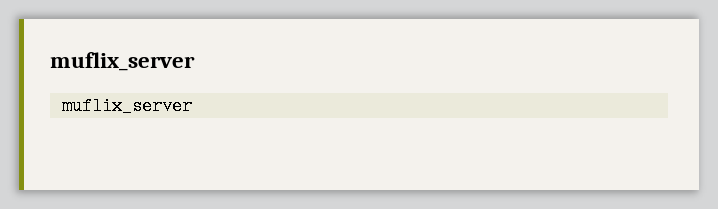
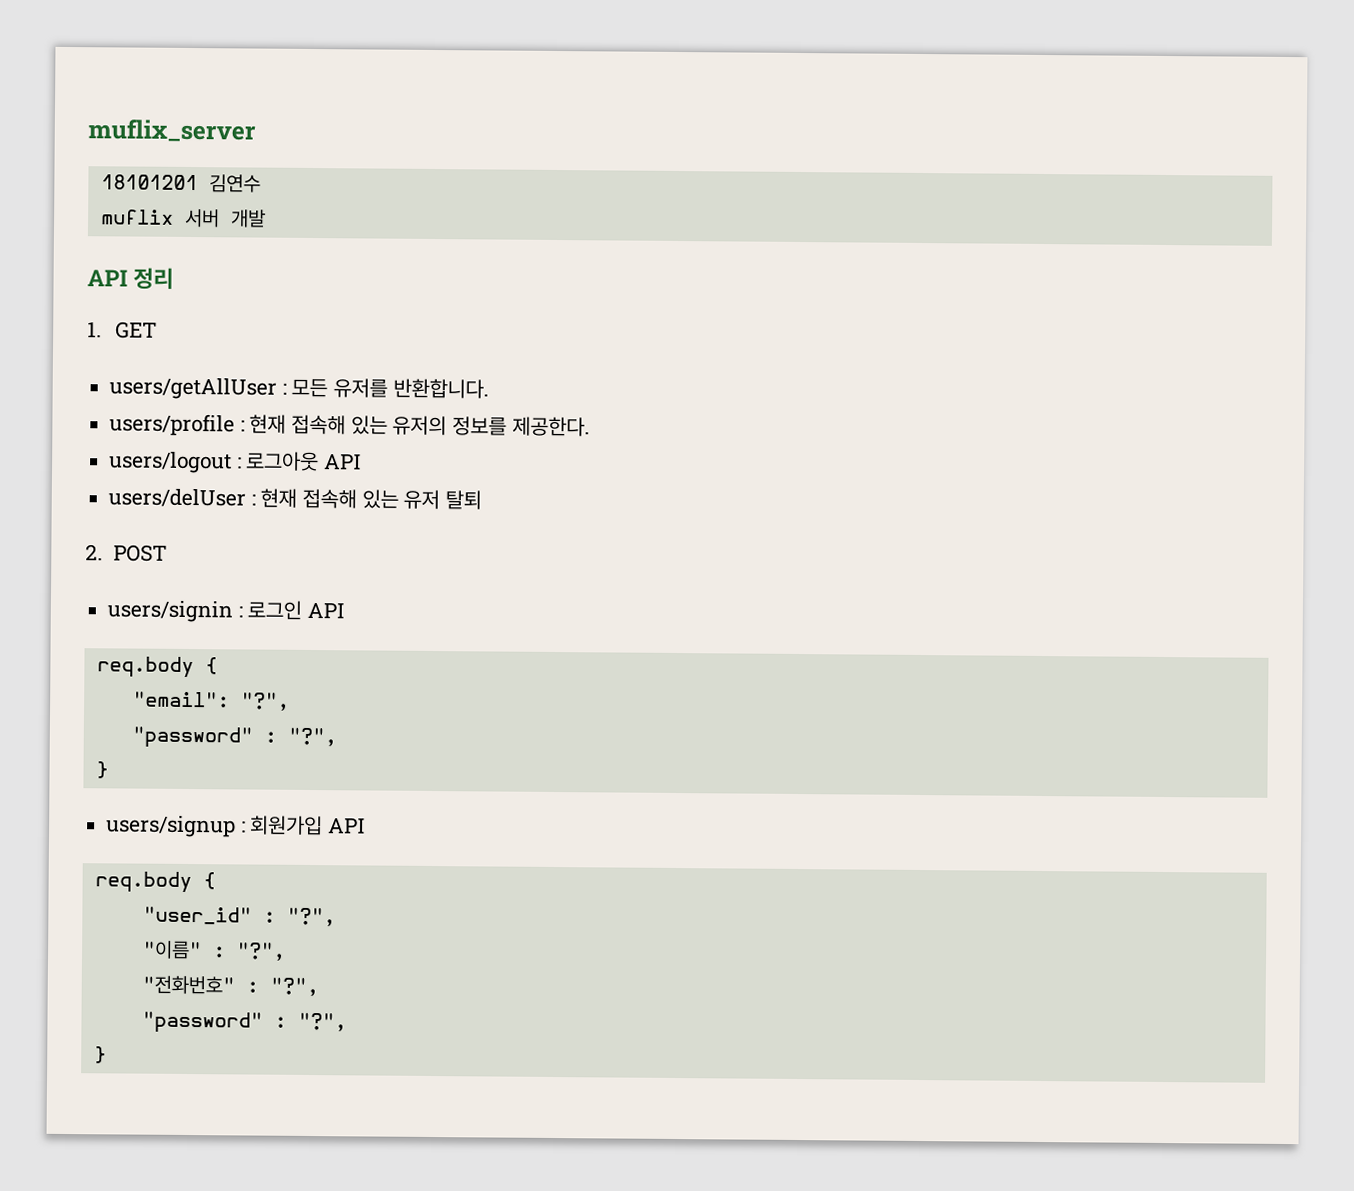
[61,97,192,115] muflix_server -> [100,174,261,193] [100,208,266,228] [87,267,175,290] [87,321,157,339] [109,377,489,400] [109,413,590,437] [108,451,363,474] [108,488,483,510] [85,544,167,562] [107,600,346,623] [96,656,218,679] [132,691,290,711] [131,726,337,749] [95,761,109,779] [106,815,367,838] [94,871,216,894] [142,906,336,927] [142,940,286,961] [141,975,319,997] [141,1011,347,1034] [93,1046,107,1064] 18101201 김연수 // muflix 서버 개발 // API 정리 // 1. GET // users/getAllUser : 모든 유저를 반환합니다. // users/profile : 현재 접속해 있는 유저의 정보를 제공한다. // users/logout : 로그아웃 API // users/delUser : 현재 접속해 있는 유저 탈퇴 // 2. POST // users/signin : 로그인 API // req.body { // "email": "?", // "password" : "?", // } // users/signup : 회원가입 API // req.body { // "user_id" : "?", // "이름" : "?", // "전화번호" : "?", // "password" : "?", // }

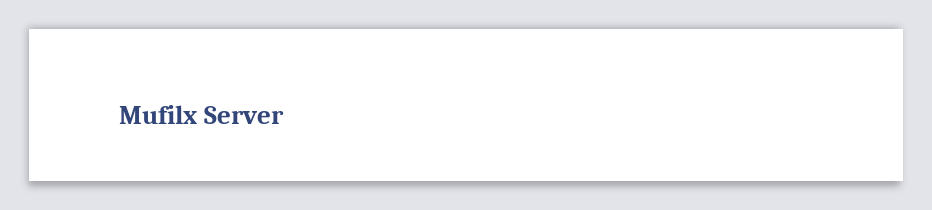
[88,119,256,143] [100,174,261,193] [100,208,266,228] [87,267,175,290] [87,321,157,339] [109,377,489,400] [109,413,590,437] [108,451,363,474] [108,488,483,510] [85,544,167,562] [107,600,346,623] [96,656,218,679] [132,691,290,711] [131,726,337,749] [95,761,109,779] [106,815,367,838] [94,871,216,894] [142,906,336,927] [142,940,286,961] [141,975,319,997] [141,1011,347,1034] [93,1046,107,1064] muflix_server // 18101201 김연수 // muflix 서버 개발 // API 정리 // 1. GET // users/getAllUser : 모든 유저를 반환합니다. // users/profile : 현재 접속해 있는 유저의 정보를 제공한다. // users/logout : 로그아웃 API // users/delUser : 현재 접속해 있는 유저 탈퇴 // 2. POST // users/signin : 로그인 API // req.body { // "email": "?", // "password" : "?", // } // users/signup : 회원가입 API // req.body { // "user_id" : "?", // "이름" : "?", // "전화번호" : "?", // "password" : "?", // } -> [119,105,285,124] Mufilx Server

